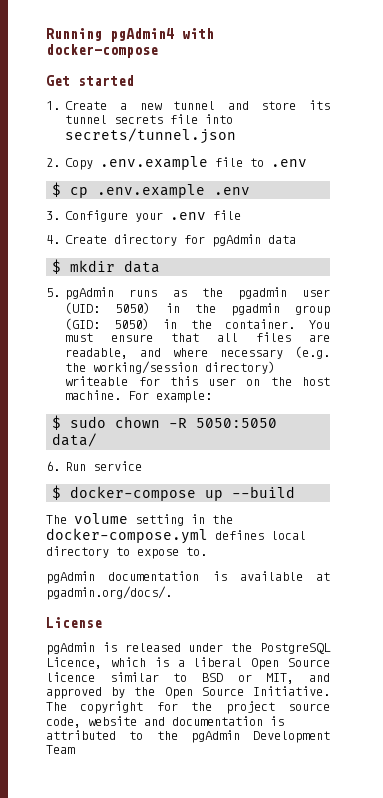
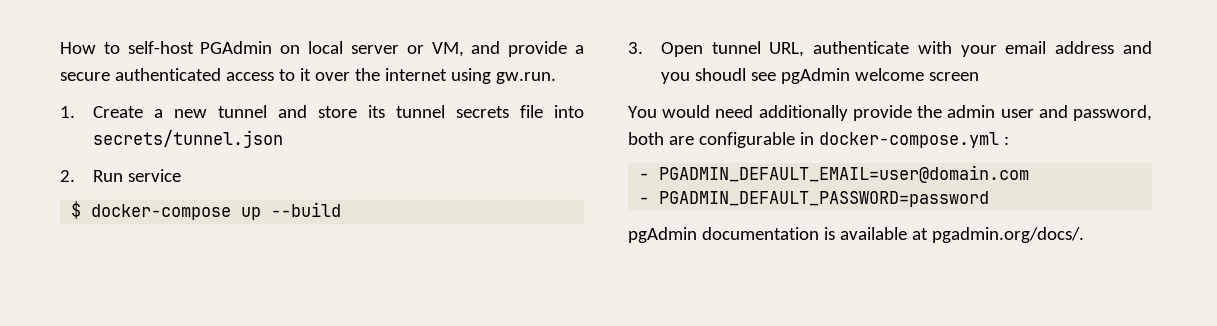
[46,28,214,42] [46,44,158,58] [46,75,134,86] Running pgAdmin4 with docker-compose // Get started -> [60,41,584,57] [60,68,556,84] How to self-host PGAdmin on local server or VM, and provide a secure authenticated access to it over the internet using gw.run.
[65,156,308,170] [52,182,251,198] [46,210,242,222] [46,234,297,247] [52,259,161,274] [46,287,330,300] [65,302,330,316] [65,318,330,330] [65,332,330,342] [65,346,330,359] [65,361,276,374] [65,376,330,386] [65,390,213,403] [52,415,278,430] [52,433,98,447] [46,461,60,471] Copy .env.example file to .env // $ cp .env.example .env // 3. Configure your .env file // 4. Create directory for pgAdmin data // $ mkdir data // 5. pgAdmin runs as the pgadmin user (UID: 5050) in the pgadmin group (GID: 5050) in the container. You must ensure that all files are readable, and where necessary (e.g. the working/session directory) writeable for this user on the host machine. For example: // $ sudo chown -R 5050:5050 data/ // 6. -> (75, 176) none
[46,513,233,526] [46,528,306,544] [46,546,207,559] The volume setting in the docker-compose.yml defines local directory to expose to. -> [628,41,1152,57] [660,68,979,84] [628,105,1152,121] [628,132,1009,148] [639,165,1030,183] [639,191,990,207] 3. Open tunnel URL, authenticate with your email address and you shoudl see pgAdmin welcome screen // You would need additionally provide the admin user and password, both are configurable in docker-compose.yml : // - PGADMIN_DEFAULT_EMAIL=user@domain.com // - PGADMIN_DEFAULT_PASSWORD=password
[46,617,102,628] [46,642,331,655] [46,657,330,670] [46,672,330,684] [46,686,330,699] [46,701,330,714] [46,716,284,728] [46,730,330,743] [46,745,75,754] // License // pgAdmin is released under the PostgreSQL Licence, which is a liberal Open Source licence similar to BSD or MIT, and approved by the Open Source Initiative. The copyright for the project source code, website and documentation is attributed to the pgAdmin Development Team -> (1084, 235) none

